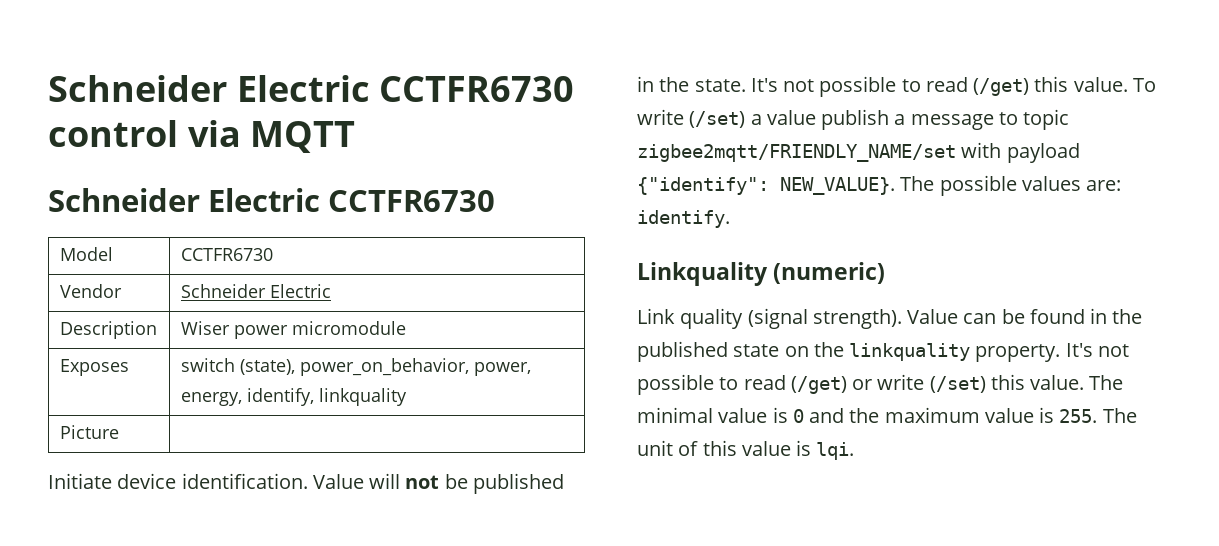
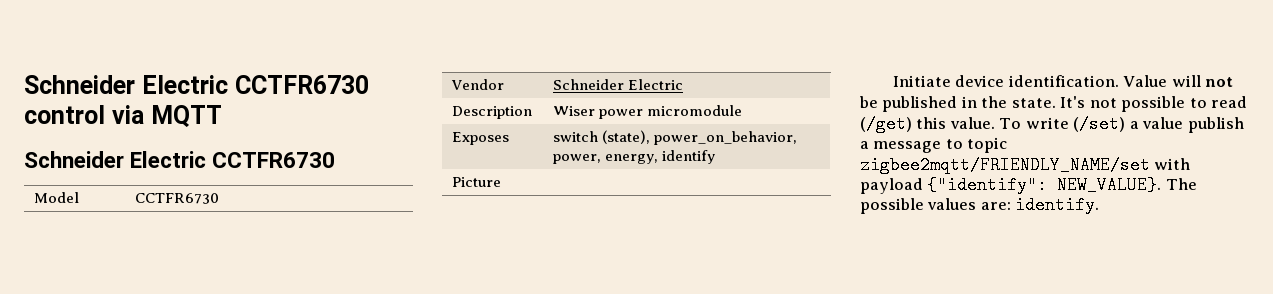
[246,388,407,406] identify, linkquality -> [662,150,716,164] identify
[637,262,886,286] [637,308,1143,329] [637,341,1129,362] [637,374,1124,395] [637,407,1137,423] [637,440,855,460] // Linkquality (numeric) // Link quality (signal strength). Value can be found in the published state on the linkquality property. It's not possible to read (/get) or write (/set) this value. The minimal value is 0 and the maximum value is 255. The unit of this value is lqi. -> (1100, 205) none

